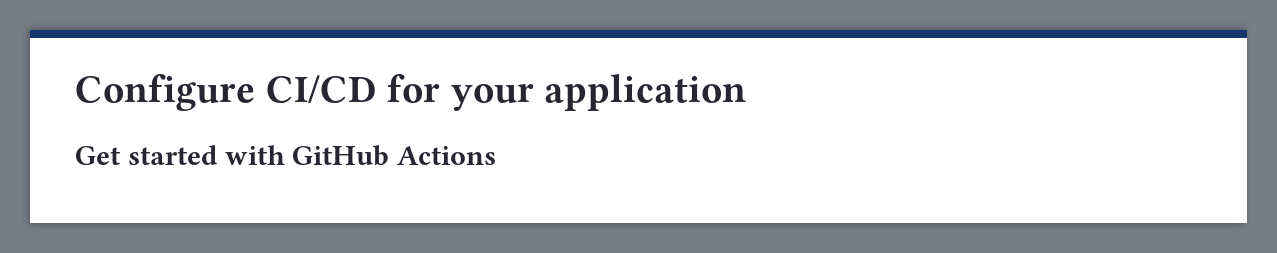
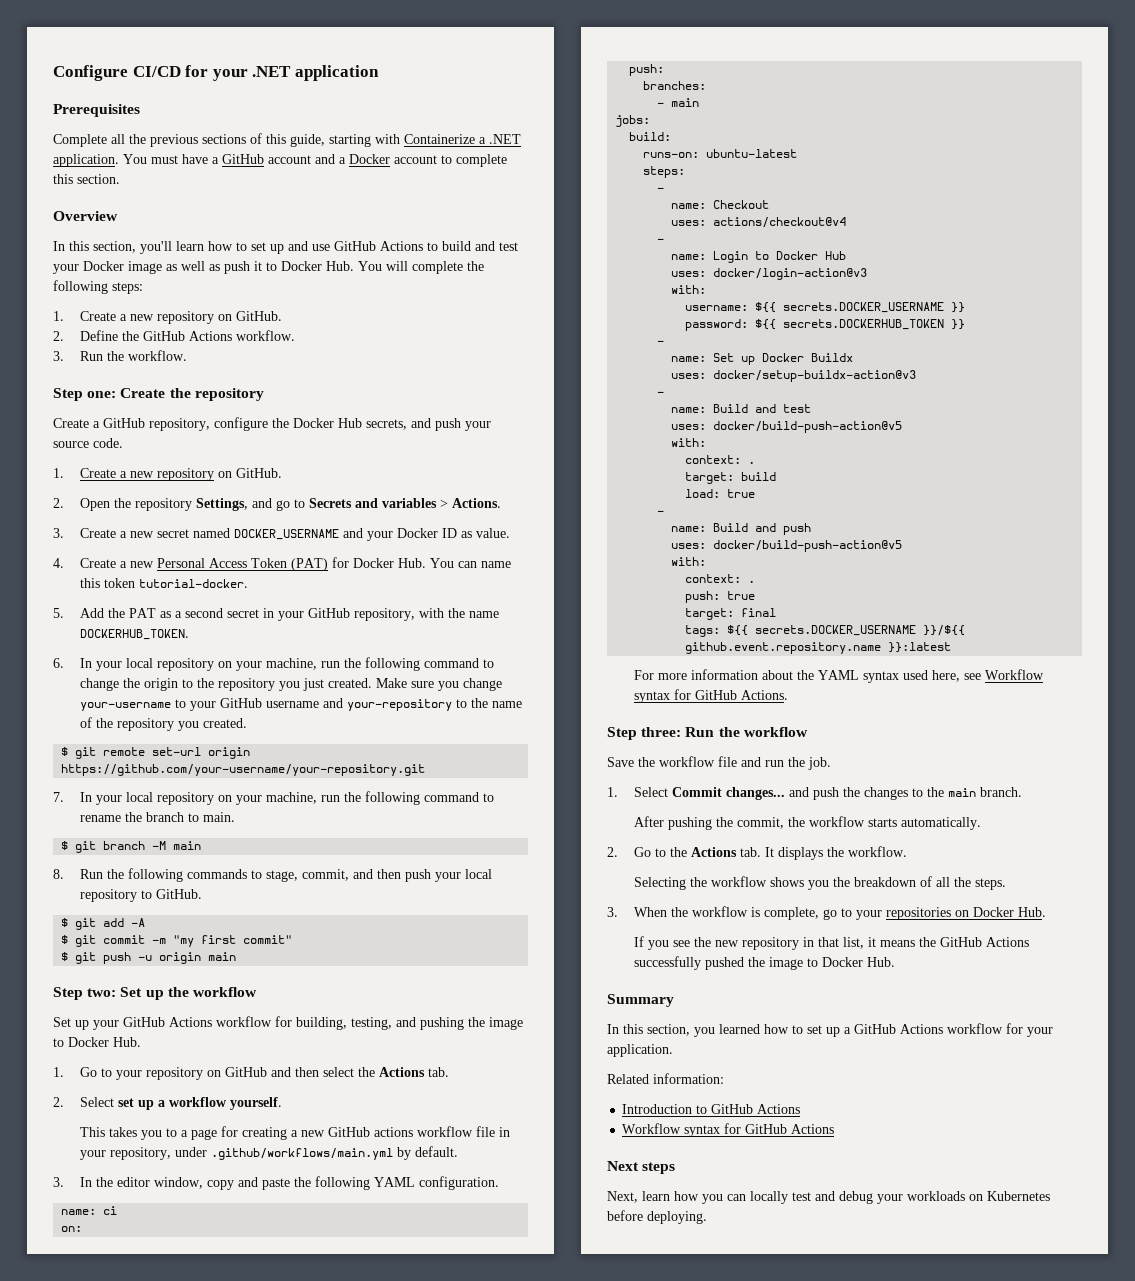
(534, 97) none -> [252,66,292,77] .NET
[75,145,497,166] Get started with GitHub Actions -> [53,104,140,117] [53,133,521,147] [53,154,507,167] [53,174,120,184] [53,211,118,221] [53,241,518,254] [53,261,484,274] [53,280,143,294] [53,311,282,324] [53,330,295,341] [53,350,187,361] [53,388,264,401] [53,417,491,431] [53,438,123,448] [53,468,282,481] [53,498,501,511] [53,528,510,541] [53,557,511,571] [79,578,248,588] [53,608,499,621] [79,629,189,640] [53,657,494,671] [79,678,502,691] [79,698,522,711] [79,717,247,731] [61,747,251,759] [61,764,426,776] [53,791,494,805] [79,812,235,822] [61,841,202,853] [53,868,492,882] [79,889,202,902] [61,918,146,930] [61,935,293,947] [61,952,237,964] [53,987,257,1000] [53,1016,523,1030] [53,1037,141,1047] [53,1067,449,1080] [53,1097,282,1110] [79,1126,510,1140] [79,1146,458,1160] [53,1176,499,1190] [61,1206,118,1215] [61,1225,83,1232] [629,64,665,76] [643,81,707,90] [657,98,700,107] [615,115,651,127] [629,132,672,141] [643,149,798,158] [643,166,686,178] [657,187,665,192] [671,200,770,209] [671,217,847,228] [657,238,665,243] [671,251,847,263] [671,268,868,280] [671,285,707,294] [685,302,966,313] [685,319,966,331] [657,340,665,345] [671,353,854,365] [671,370,917,382] [657,391,665,396] [671,404,812,413] [671,421,903,433] [671,438,707,447] [685,455,756,464] [685,472,777,484] [685,489,756,498] [657,510,665,515] [671,523,812,535] [671,540,903,552] [671,557,707,566] [685,574,756,583] [685,591,756,603] [685,608,777,620] [685,625,966,637] [685,642,952,654] [633,669,1044,683] [633,689,788,703] [607,727,808,740] [607,756,831,770] [607,787,1022,800] [633,816,981,830] [607,846,907,860] [633,876,1006,890] [607,906,1046,920] [633,936,1029,950] [633,956,895,970] [607,994,674,1007] [607,1023,1053,1037] [607,1044,673,1057] [607,1073,724,1084] [622,1104,801,1114] [622,1123,835,1137] [607,1161,676,1174] [607,1191,1050,1204] [607,1210,707,1224] Prerequisites // Complete all the previous sections of this guide, starting with Containerize a .NET application. You must have a GitHub account and a Docker account to complete this section. // Overview // In this section, you'll learn how to set up and use GitHub Actions to build and test your Docker image as well as push it to Docker Hub. You will complete the following steps: // 1. Create a new repository on GitHub. // 2. Define the GitHub Actions workflow. // 3. Run the workflow. // Step one: Create the repository // Create a GitHub repository, configure the Docker Hub secrets, and push your source code. // 1. Create a new repository on GitHub. // 2. Open the repository Settings, and go to Secrets and variables > Actions. // 3. Create a new secret named DOCKER_USERNAME and your Docker ID as value. // 4. Create a new Personal Access Token (PAT) for Docker Hub. You can name this token tutorial-docker. // 5. Add the PAT as a second secret in your GitHub repository, with the name DOCKERHUB_TOKEN. // 6. In your local repository on your machine, run the following command to change the origin to the repository you just created. Make sure you change your-username to your GitHub username and your-repository to the name of the repository you created. // $ git remote set-url origin https://github.com/your-username/your-repository.git // 7. In your local repository on your machine, run the following command to rename the branch to main. // $ git branch -M main // 8. Run the following commands to stage, commit, and then push your local repository to GitHub. // $ git add -A // $ git commit -m "my first commit" // $ git push -u origin main // Step two: Set up the workflow // Set up your GitHub Actions workflow for building, testing, and pushing the image to Docker Hub. // 1. Go to your repository on GitHub and then select the Actions tab. // 2. Select set up a workflow yourself. // This takes you to a page for creating a new GitHub actions workflow file in your repository, under .github/workflows/main.yml by default. // 3. In the editor window, copy and paste the following YAML configuration. // name: ci // on: // push: // branches: // - main // jobs: // build: // runs-on: ubuntu-latest // steps: // - // name: Checkout // uses: actions/checkout@v4 // - // name: Login to Docker Hub // uses: docker/login-action@v3 // with: // username: ${{ secrets.DOCKER_USERNAME }} // password: ${{ secrets.DOCKERHUB_TOKEN }} // - // name: Set up Docker Buildx // uses: docker/setup-buildx-action@v3 // - // name: Build and test // uses: docker/build-push-action@v5 // with: // context: . // target: build // load: true // - // name: Build and push // uses: docker/build-push-action@v5 // with: // context: . // push: true // target: final // tags: ${{ secrets.DOCKER_USERNAME }}/${{ github.event.repository.name }}:latest // For more information about the YAML syntax used here, see Workflow syntax for GitHub Actions. // Step three: Run the workflow // Save the workflow file and run the job. // 1. Select Commit changes... and push the changes to the main branch. // After pushing the commit, the workflow starts automatically. // 2. Go to the Actions tab. It displays the workflow. // Selecting the workflow shows you the breakdown of all the steps. // 3. When the workflow is complete, go to your repositories on Docker Hub. // If you see the new repository in that list, it means the GitHub Actions successfully pushed the image to Docker Hub. // Summary // In this section, you learned how to set up a GitHub Actions workflow for your application. // Related information: // Introduction to GitHub Actions // Workflow syntax for GitHub Actions // Next steps // Next, learn how you can locally test and debug your workloads on Kubernetes before deploying.

